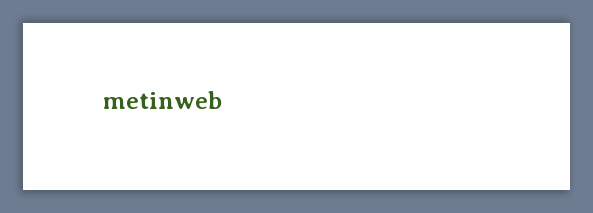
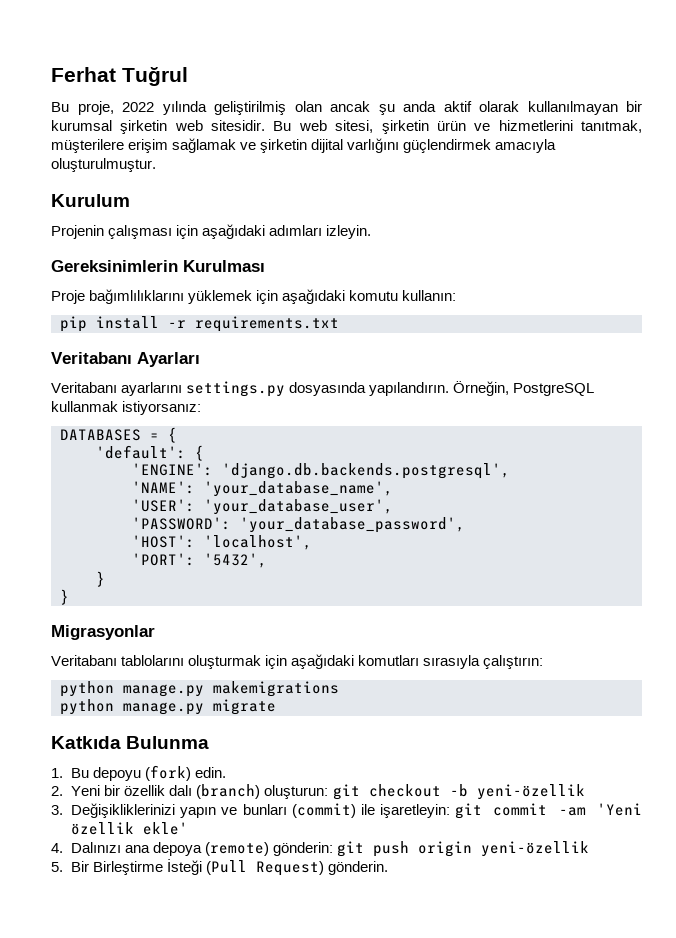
[103,91,222,109] metinweb -> [51,67,188,86] [51,101,642,115] [51,120,643,134] [51,138,557,153] [51,158,156,172] [51,194,130,207] [51,224,372,239] [51,260,265,272] [51,289,457,304] [60,316,339,332] [51,352,200,367] [51,381,595,397] [51,401,202,415] [60,427,177,443] [96,445,204,461] [132,463,510,479] [132,481,393,497] [132,499,393,515] [132,517,465,533] [132,535,312,550] [132,553,267,568] [96,571,105,587] [60,589,69,605] [51,625,155,640] [51,654,544,669] [60,681,339,697] [60,699,276,715] [51,736,210,749] [51,765,227,781] [51,784,585,800] [51,803,642,819] [71,822,189,835] [51,841,590,857] [51,859,389,876] Ferhat Tuğrul // Bu proje, 2022 yılında geliştirilmiş olan ancak şu anda aktif olarak kullanılmayan bir kurumsal şirketin web sitesidir. Bu web sitesi, şirketin ürün ve hizmetlerini tanıtmak, müşterilere erişim sağlamak ve şirketin dijital varlığını güçlendirmek amacıyla oluşturulmuştur. // Kurulum // Projenin çalışması için aşağıdaki adımları izleyin. // Gereksinimlerin Kurulması // Proje bağımlılıklarını yüklemek için aşağıdaki komutu kullanın: // pip install -r requirements.txt // Veritabanı Ayarları // Veritabanı ayarlarını settings.py dosyasında yapılandırın. Örneğin, PostgreSQL kullanmak istiyorsanız: // DATABASES = { // 'default': { // 'ENGINE': 'django.db.backends.postgresql', // 'NAME': 'your_database_name', // 'USER': 'your_database_user', // 'PASSWORD': 'your_database_password', // 'HOST': 'localhost', // 'PORT': '5432', // } // } // Migrasyonlar // Veritabanı tablolarını oluşturmak için aşağıdaki komutları sırasıyla çalıştırın: // python manage.py makemigrations // python manage.py migrate // Katkıda Bulunma // 1. Bu depoyu (fork) edin. // 2. Yeni bir özellik dalı (branch) oluşturun: git checkout -b yeni-özellik // 3. Değişikliklerinizi yapın ve bunları (commit) ile işaretleyin: git commit -am 'Yeni özellik ekle' // 4. Dalınızı ana depoya (remote) gönderin: git push origin yeni-özellik // 5. Bir Birleştirme İsteği (Pull Request) gönderin.

